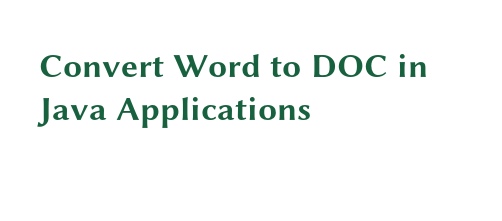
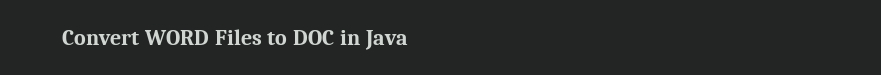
[173,54,262,77] Word -> [143,29,262,45] WORD Files
[116,97,312,128] Applications -> (408, 40) none

